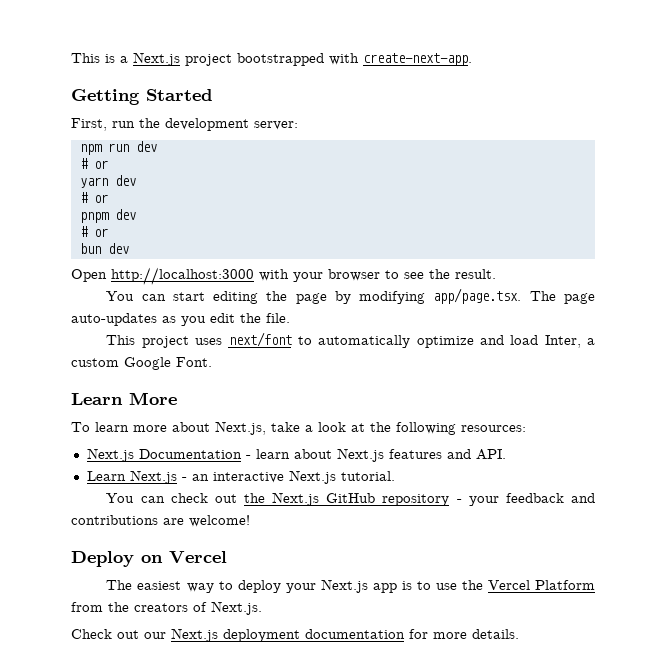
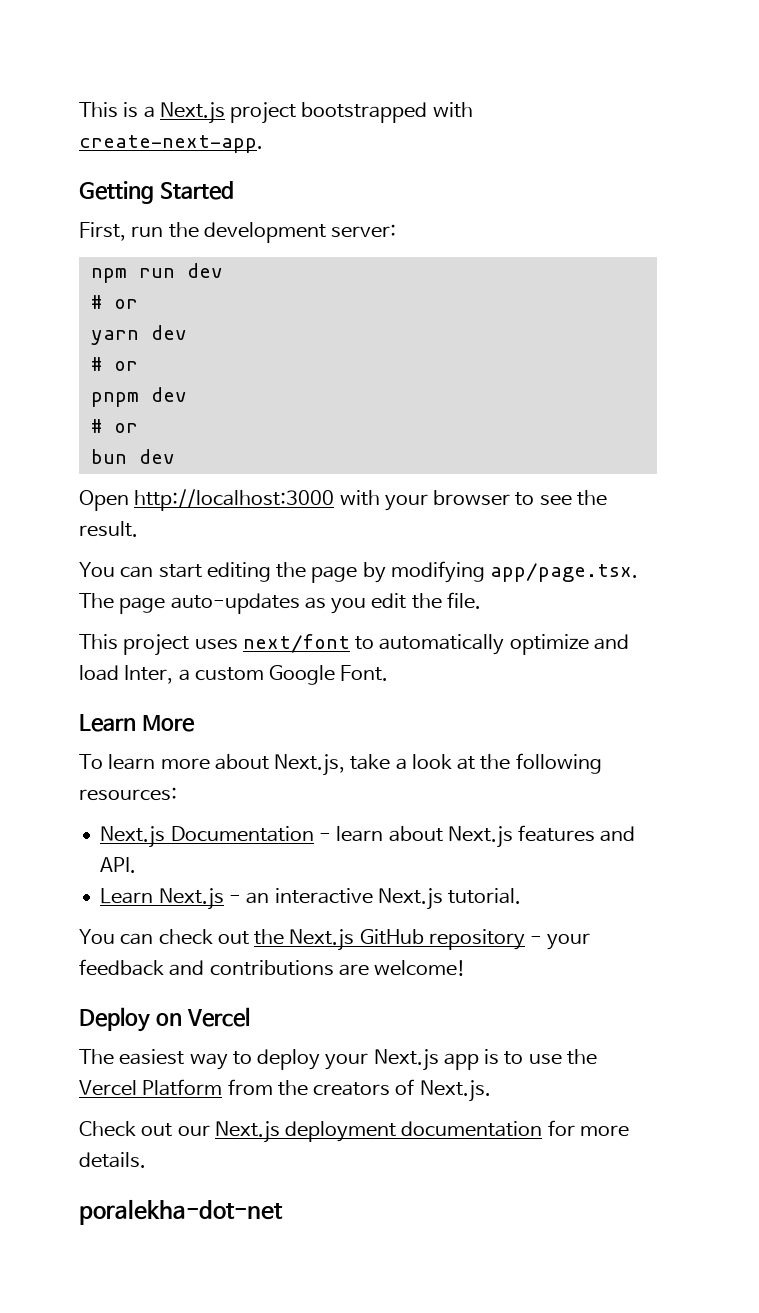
(519, 634) none -> [79,1199,283,1225] // poralekha-dot-net

